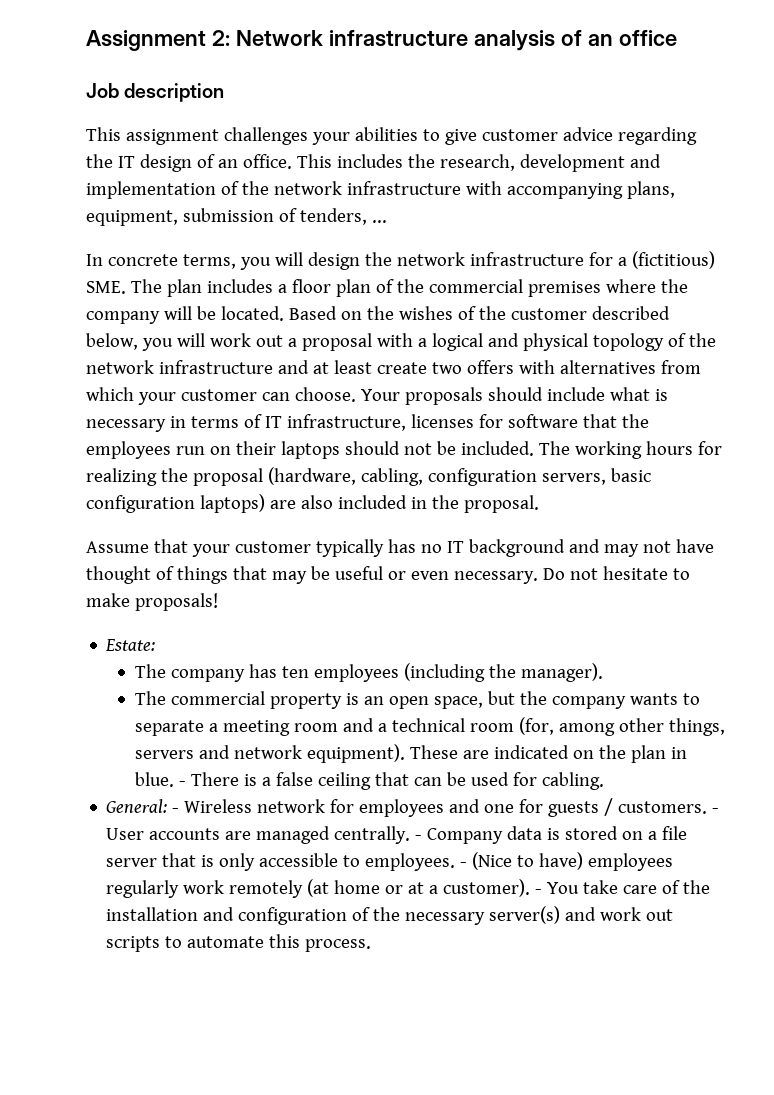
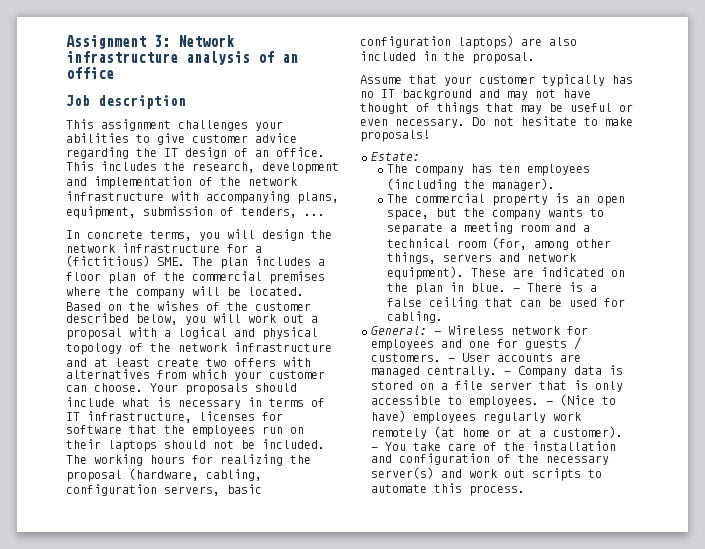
[211,30,230,46] 2: -> [154,35,170,47] 3:

